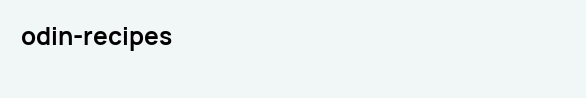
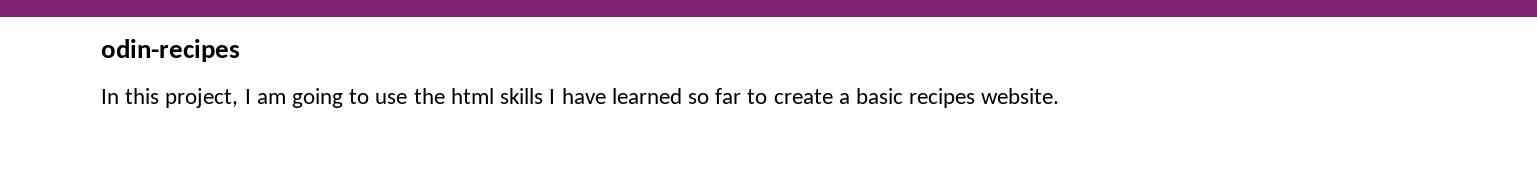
(172, 39) none -> [101,88,1060,108] // In this project, I am going to use the html skills I have learned so far to create a basic recipes website.

